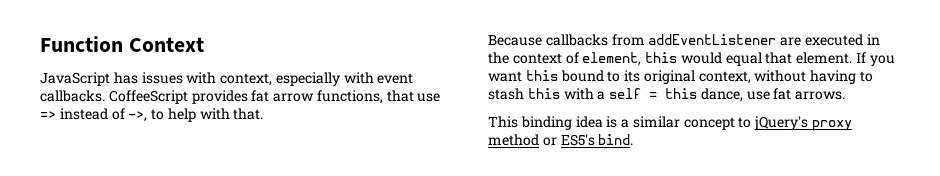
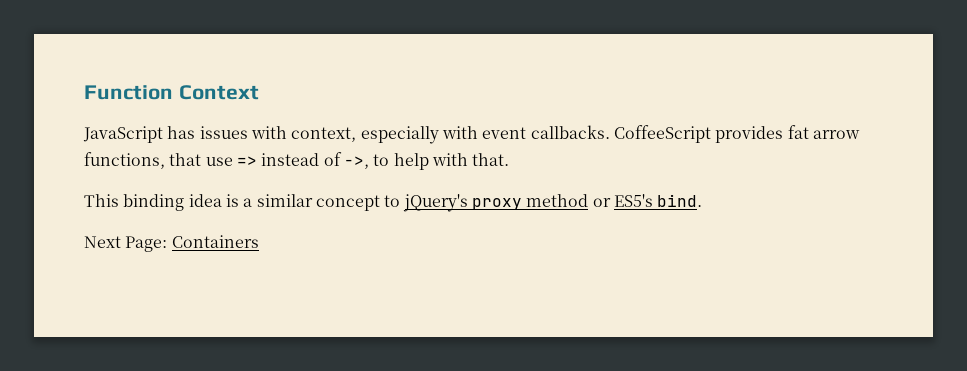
[488,34,880,46] [488,52,895,66] [488,70,874,84] [488,88,846,102] // Because callbacks from addEventListener are executed in the context of element, this would equal that element. If you want this bound to its original context, without having to stash this with a self = this dance, use fat arrows. -> (510, 159) none
(634, 139) none -> [84,235,259,252] // Next Page: Containers

